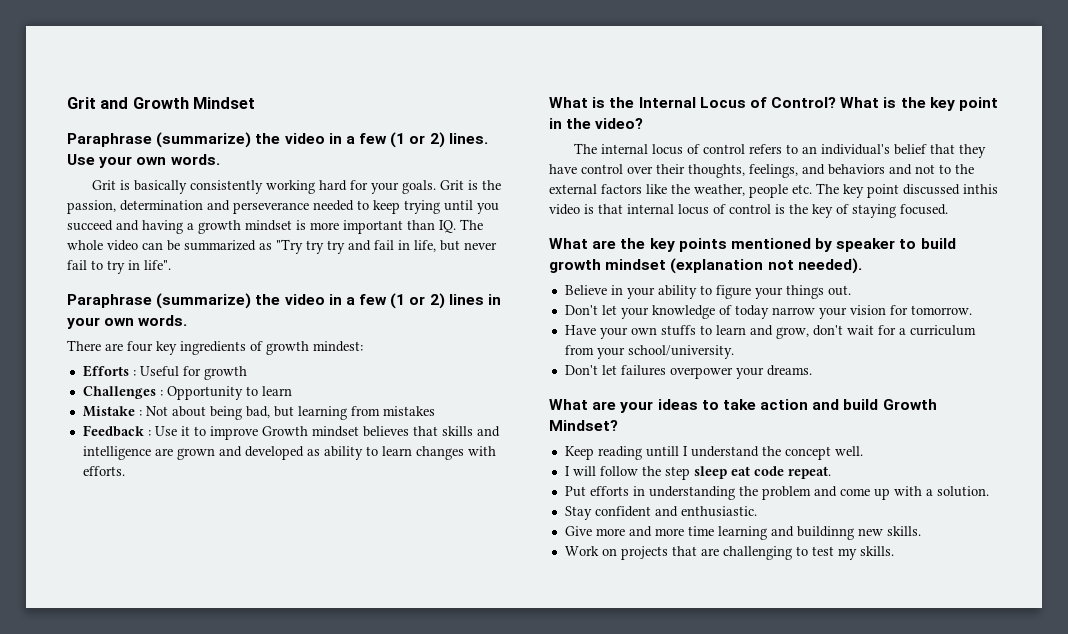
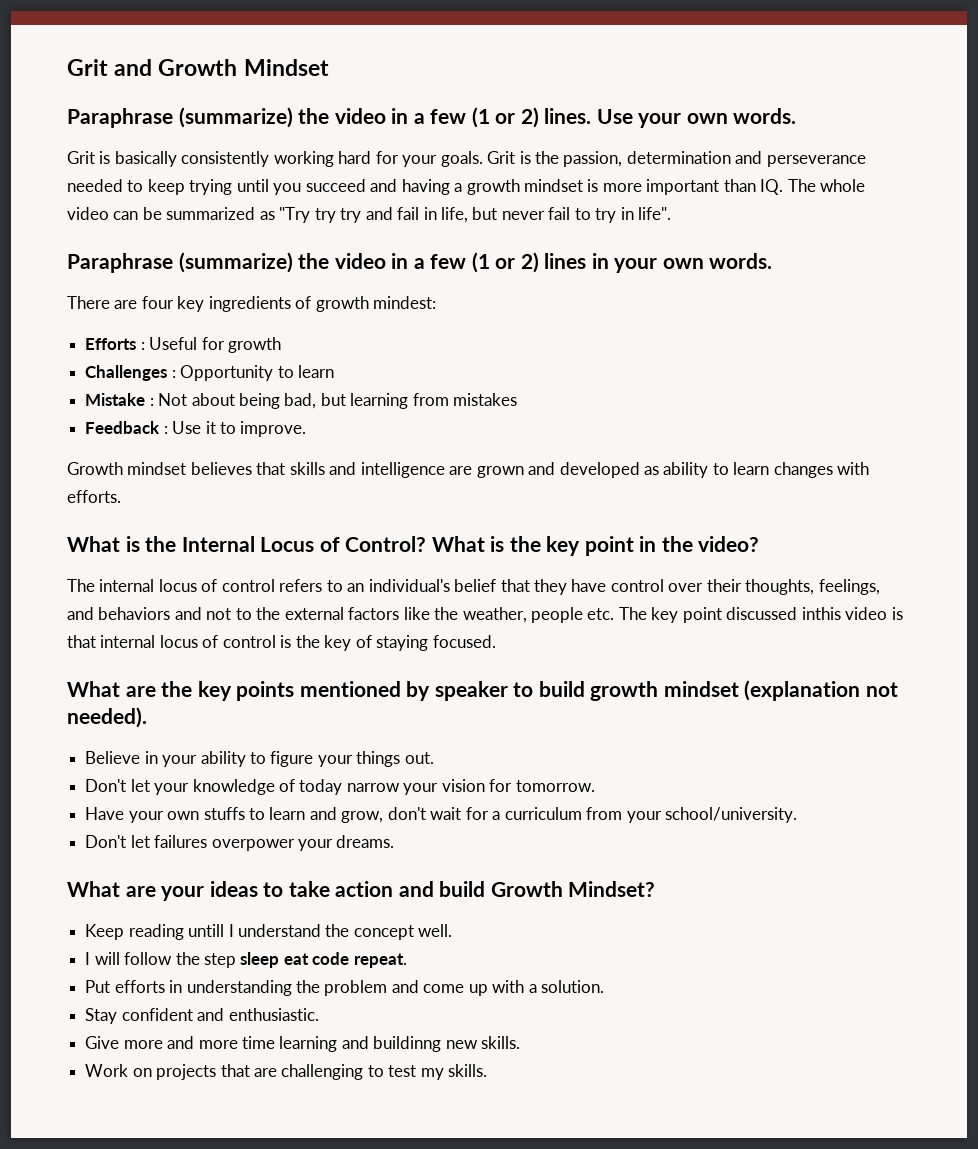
[209,426,258,440] improve -> [240,421,307,437] improve. //

